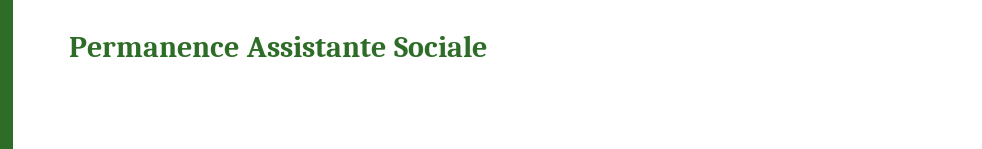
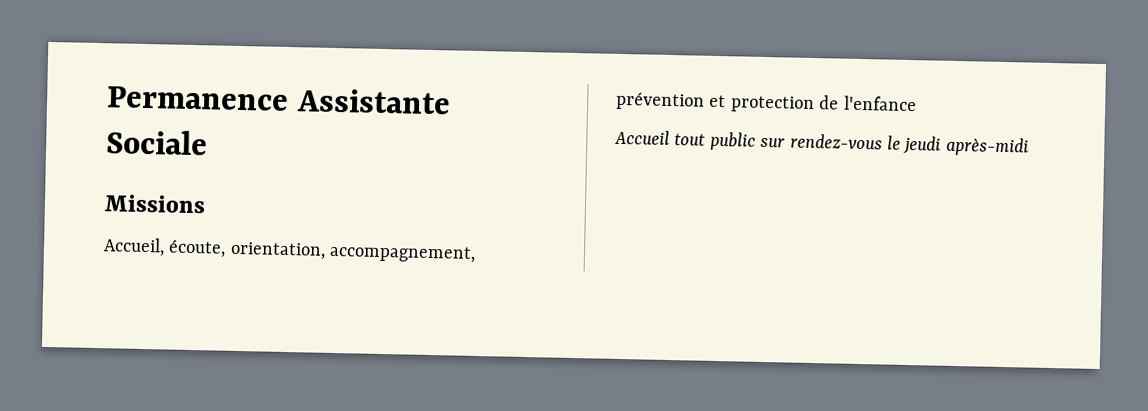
(488, 46) none -> [104,194,206,214] [103,237,477,263] [616,91,917,114] [614,129,1029,157] // Missions // Accueil, écoute, orientation, accompagnement, prévention et protection de l'enfance // Accueil tout public sur rendez-vous le jeudi après-midi

